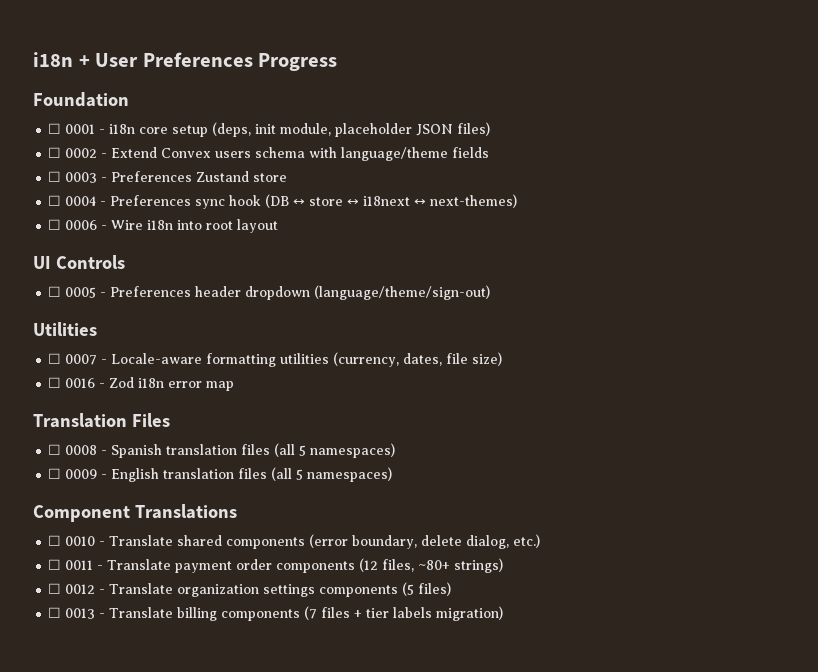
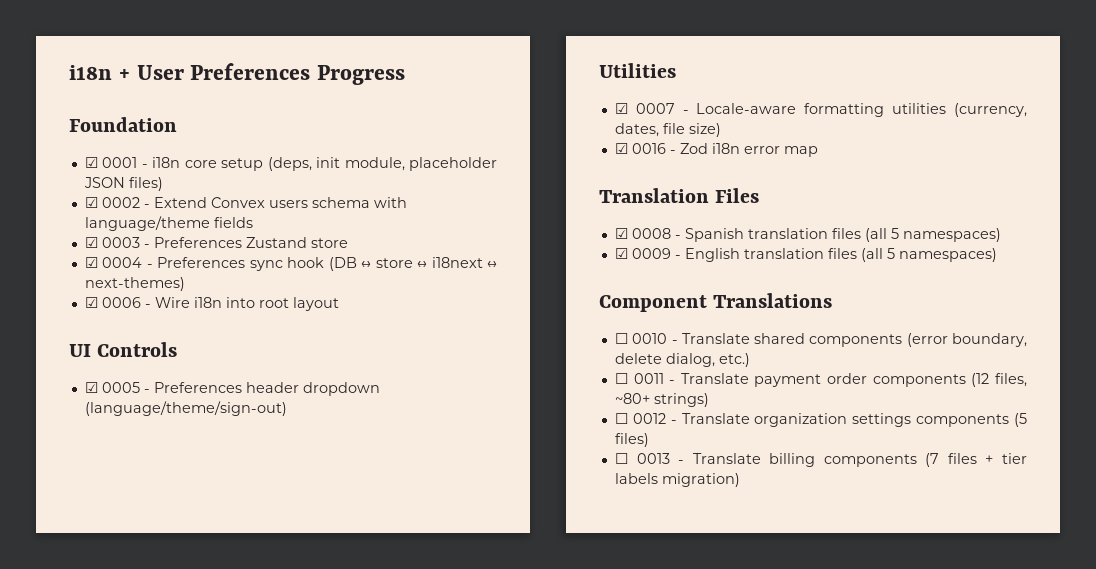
[48,123,62,134] ☐ -> [84,157,98,168] ☑
[48,147,62,158] ☐ -> [84,197,98,208] ☑
[48,171,62,182] ☐ -> [84,237,98,248] ☑
[48,195,62,206] ☐ -> [84,257,98,268] ☑
[48,219,62,230] ☐ -> [84,297,98,308] ☑
[48,286,62,297] ☐ -> [84,382,98,393] ☑
[48,353,62,364] ☐ -> [614,103,628,114] ☑
[48,377,62,388] ☐ -> [614,143,628,154] ☑
[48,444,62,455] ☐ -> [614,228,628,239] ☑
[48,468,62,479] ☐ -> [614,248,628,259] ☑

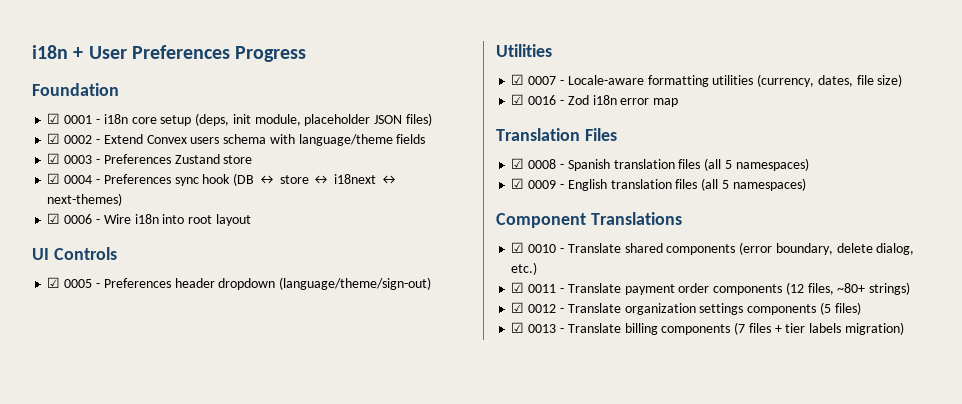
[614,333,628,344] ☐ -> [511,242,525,253] ☑
[614,373,628,384] ☐ -> [511,282,525,293] ☑
[614,413,628,424] ☐ -> [511,302,525,313] ☑
[614,453,628,464] ☐ -> [511,322,525,333] ☑

